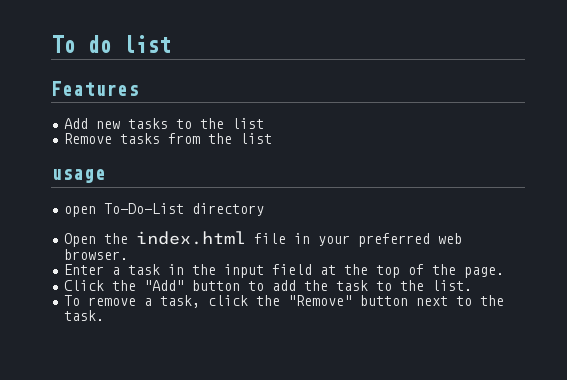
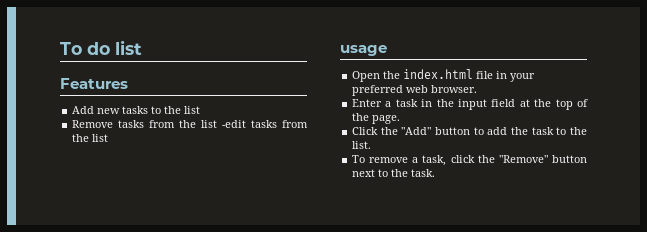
[51,169,106,183] [64,203,265,217] // usage // open To-Do-List directory -> [222,120,308,128] [72,134,109,142] [340,45,387,56] -edit tasks from the list // usage

